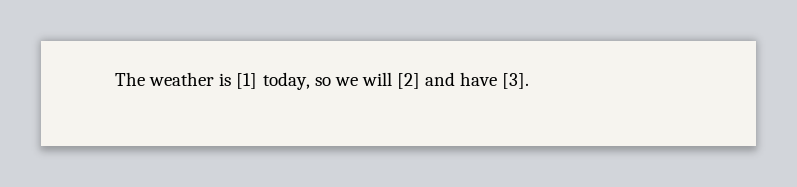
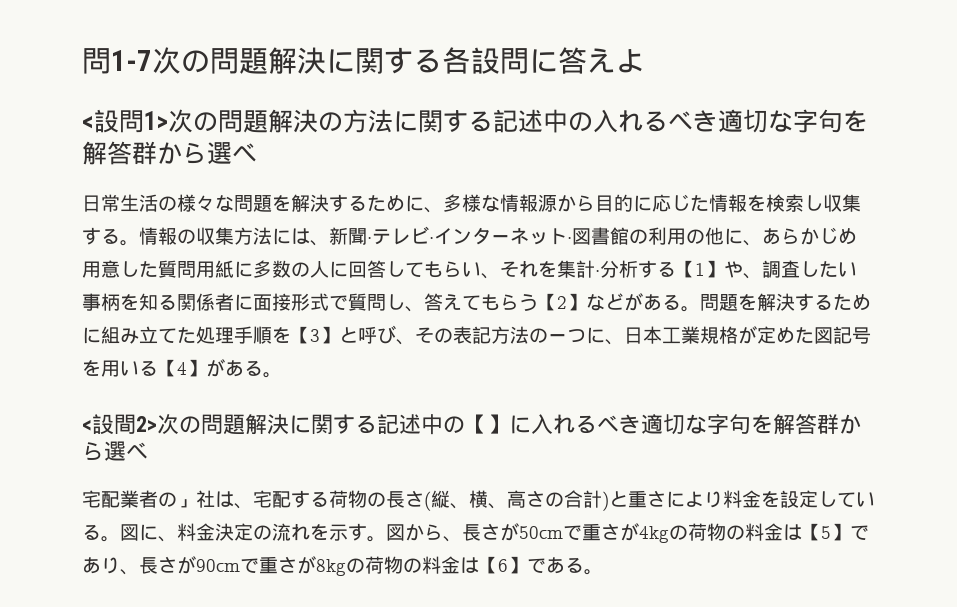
[115,72,530,90] The weather is [1] today, so we will [2] and have [3]. -> [82,47,645,74] [82,109,868,133] [82,141,257,165] [82,194,861,213] [82,226,857,246] [82,260,857,279] [82,293,871,312] [82,325,871,345] [82,359,282,378] [82,413,861,435] [82,441,148,461] [82,490,875,511] [82,523,869,543] [82,556,603,576] 問1-7次の問題解決に関する各設問に答えよ // <設問1>次の問題解決の方法に関する記述中の入れるべき適切な字句を解答群から選べ // 日常生活の様々な問題を解決するために、多様な情報源から目的に応じた情報を検索し収集する。情報の収集方法には、新聞·テレビ·インターネット·図書館の利用の他に、あらかじめ用意した質問用紙に多数の人に回答してもらい、それを集計·分析する【1】や、調査したい事柄を知る関係者に面接形式で質問し、答えてもらう【2】などがある。問題を解決するために組み立てた処理手順を【3】と呼び、その表記方法のーつに、日本工業規格が定めた図記号を用いる【4】がある。 // <設間2>次の問題解決に関する記述中の【】に入れるべき適切な字句を解答群から選べ // 宅配業者の」社は、宅配する荷物の長さ(縦、横、高さの合計)と重さにより料金を設定している。図に、料金決定の流れを示す。図から、長さが50cmで重さが4kgの荷物の料金は【5】であり、長さが90cmで重さが8kgの荷物の料金は【6】である。

